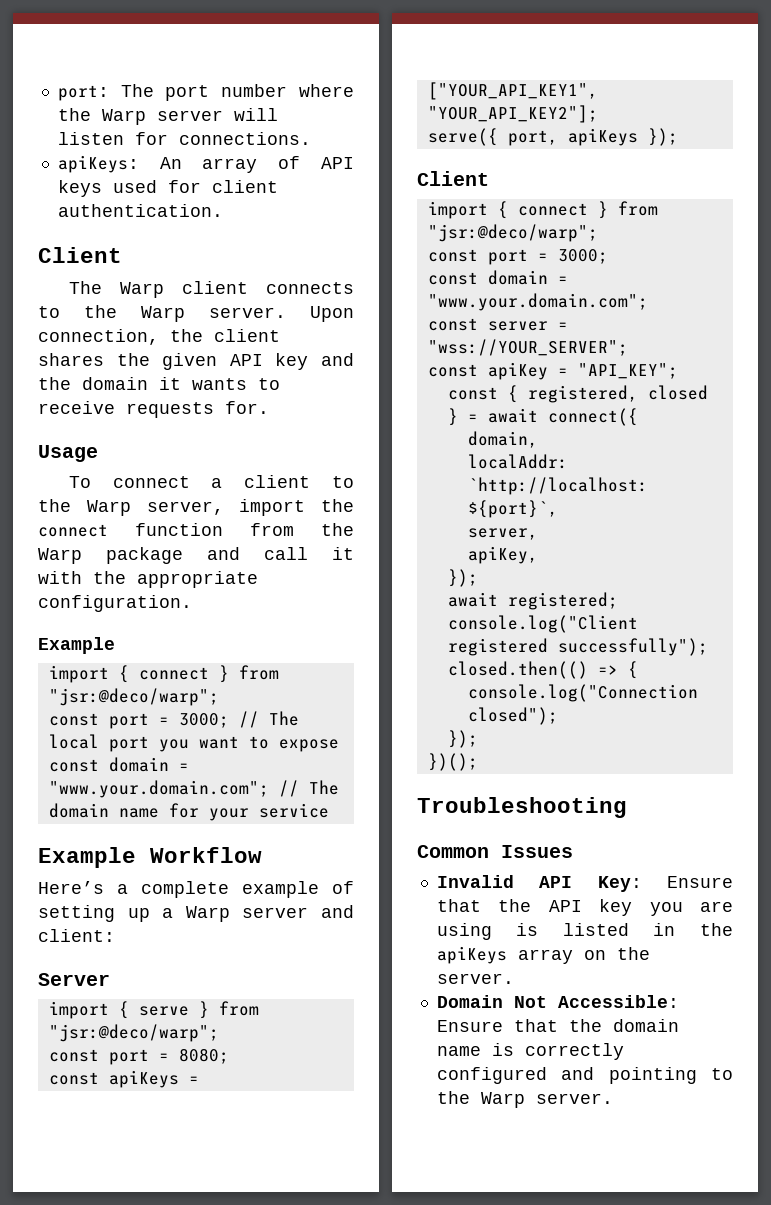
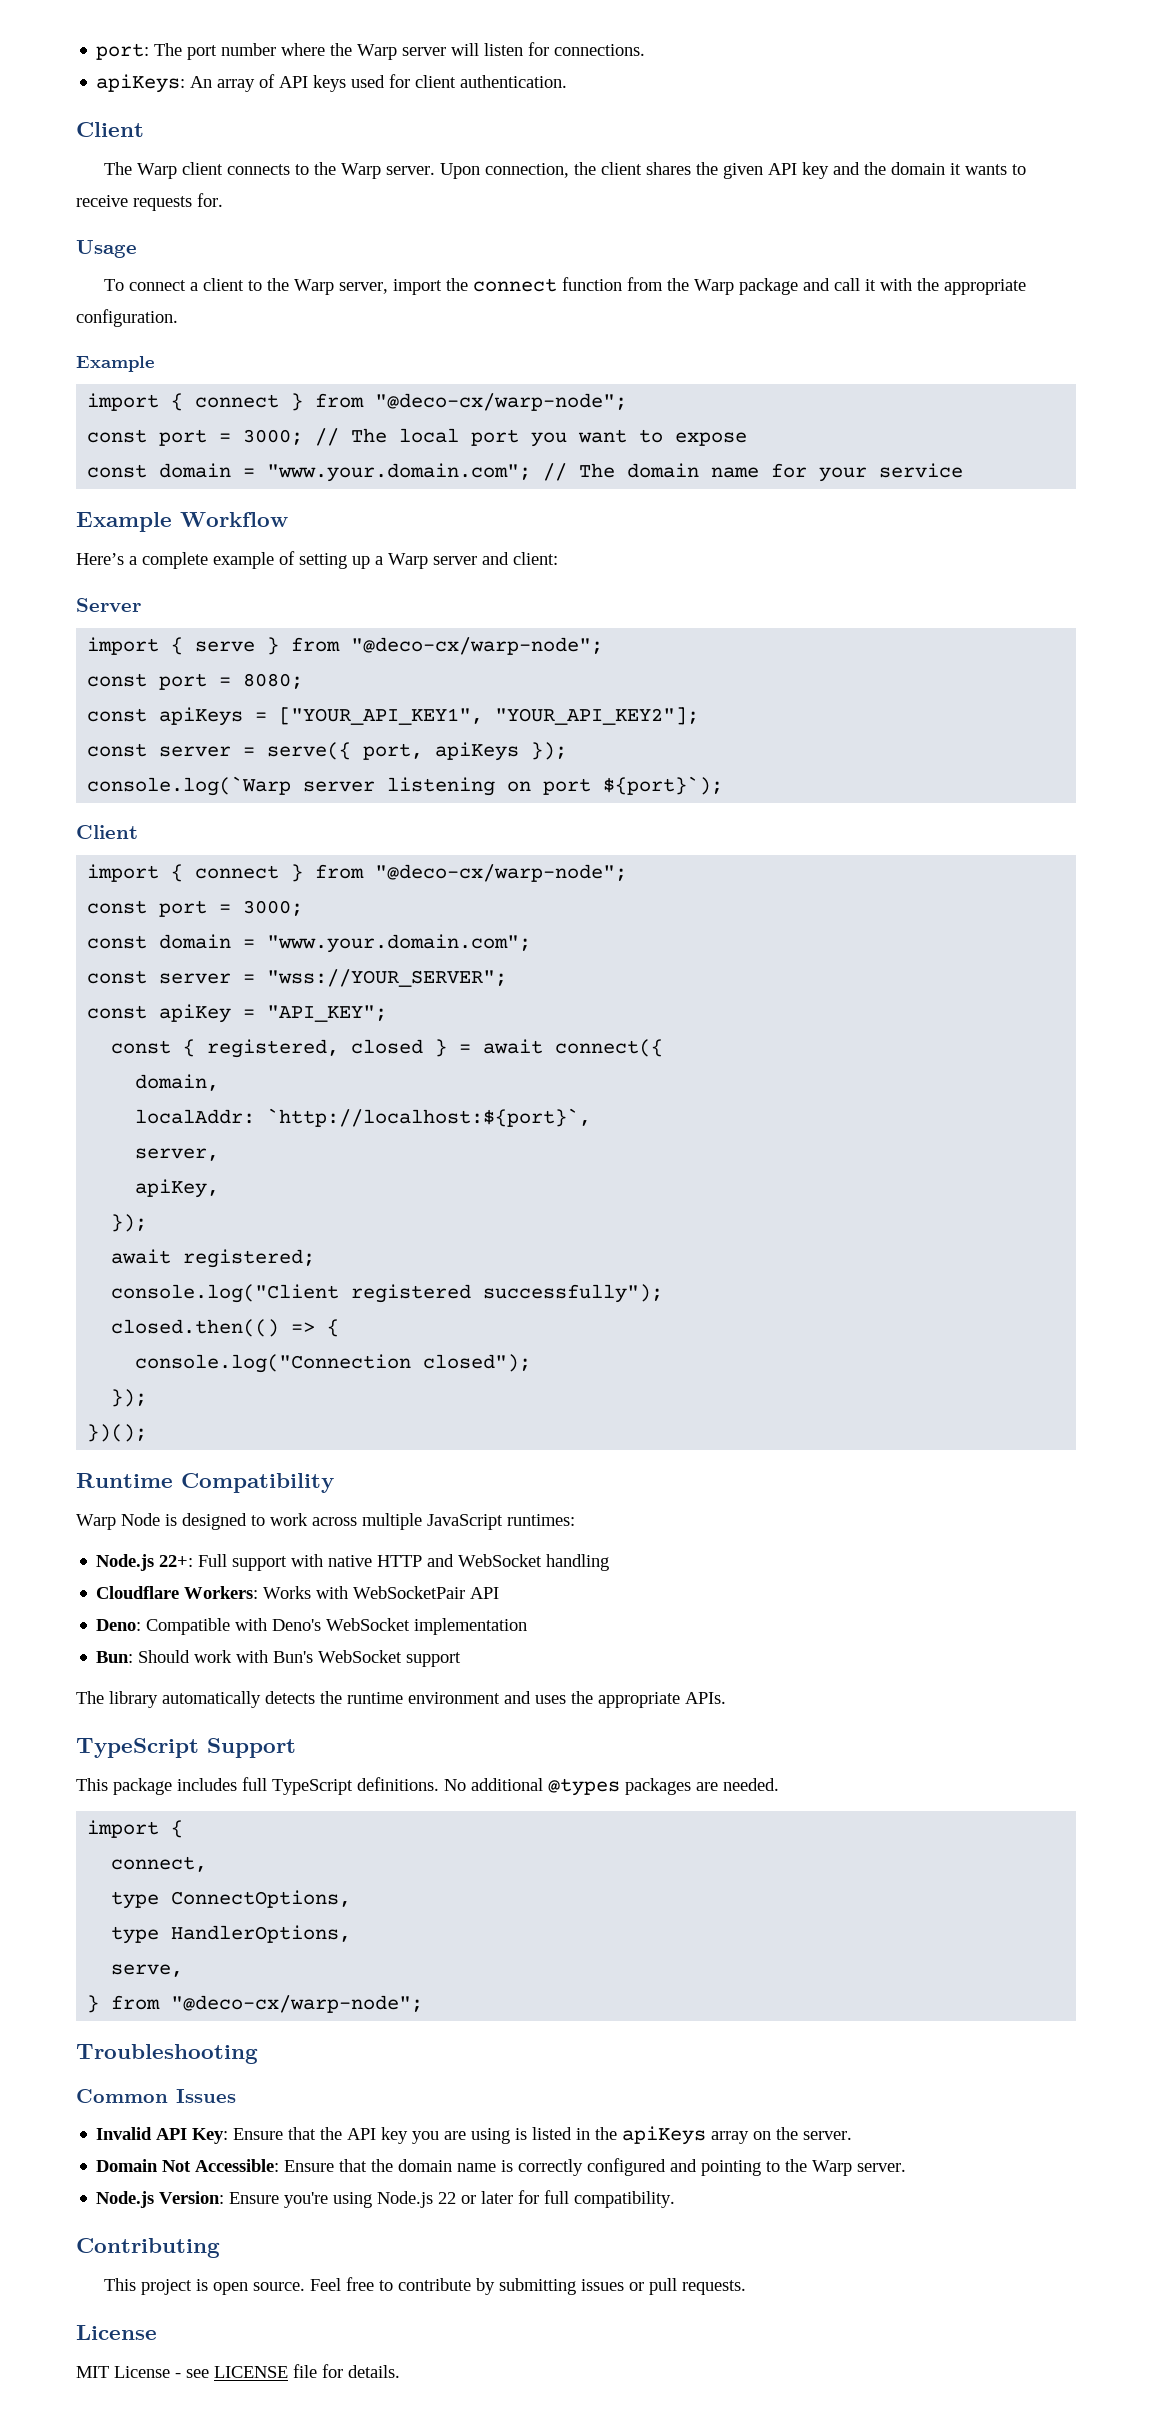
[48,688,219,706] "jsr:@deco/warp"; -> [375,393,628,411] "@deco-cx/warp-node";
[48,1024,219,1042] "jsr:@deco/warp"; -> [351,637,604,655] "@deco-cx/warp-node";
(598, 114) none -> [87,743,256,757] const server =
(678, 137) none -> [87,776,724,796] // console.log(`Warp server listening on port ${port}`);
[427,224,598,242] "jsr:@deco/warp"; -> [375,864,628,882] "@deco-cx/warp-node";
(478, 762) none -> [76,1473,334,1493] [76,1513,575,1530] [96,1554,610,1571] [96,1586,500,1599] [96,1618,528,1635] [96,1650,462,1667] [76,1691,726,1708] [76,1738,296,1758] [76,1777,779,1796] [87,1820,184,1838] [111,1856,208,1872] [111,1890,352,1909] [111,1925,352,1944] [111,1964,184,1977] [87,1995,424,2013] // Runtime Compatibility // Warp Node is designed to work across multiple JavaScript runtimes: // Node.js 22+: Full support with native HTTP and WebSocket handling // Cloudflare Workers: Works with WebSocketPair API // Deno: Compatible with Deno's WebSocket implementation // Bun: Should work with Bun's WebSocket support // The library automatically detects the runtime environment and uses the appropriate APIs. // TypeScript Support // This package includes full TypeScript definitions. No additional @types packages are needed. // import { // connect, // type ConnectOptions, // type HandlerOptions, // serve, // } from "@deco-cx/warp-node";
(613, 1098) none -> [96,2190,676,2208] [76,2238,220,2258] [104,2277,747,2295] [76,2325,157,2340] [76,2364,400,2378] // Node.js Version: Ensure you're using Node.js 22 or later for full compatibility. // Contributing // This project is open source. Feel free to contribute by submitting issues or pull requests. // License // MIT License - see LICENSE file for details.

